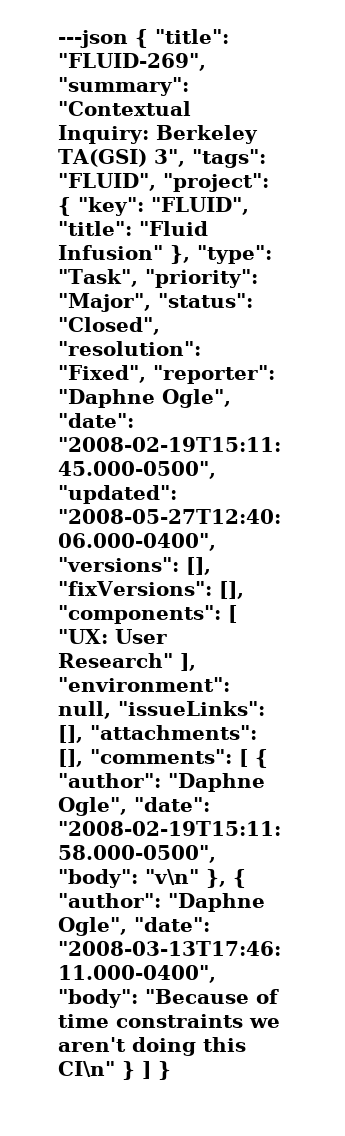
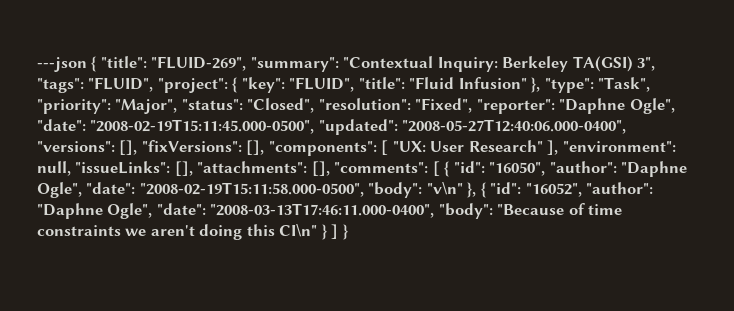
(268, 758) none -> [453,161,546,176] "id": "16050",
(246, 878) none -> [490,182,582,197] "id": "16052",

